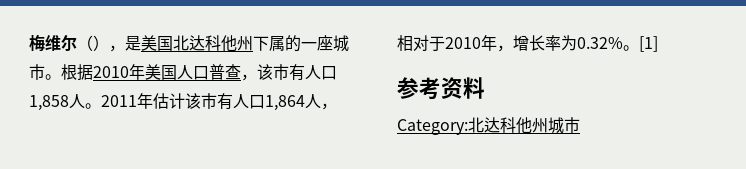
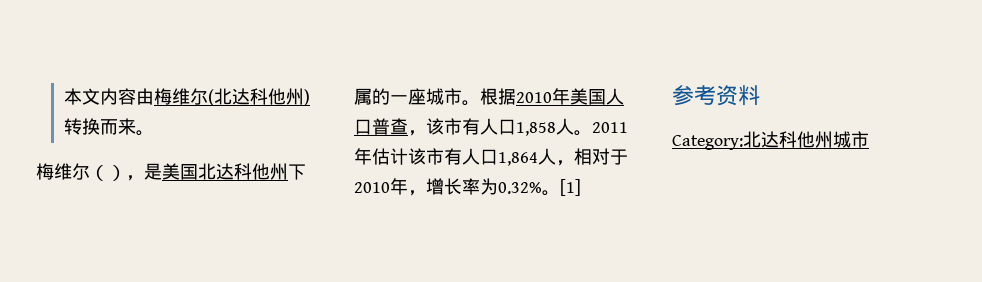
(29, 43) none -> [63,88,310,106] [63,118,154,136] 本文内容由梅维尔(北达科他州)转换而来。 //

